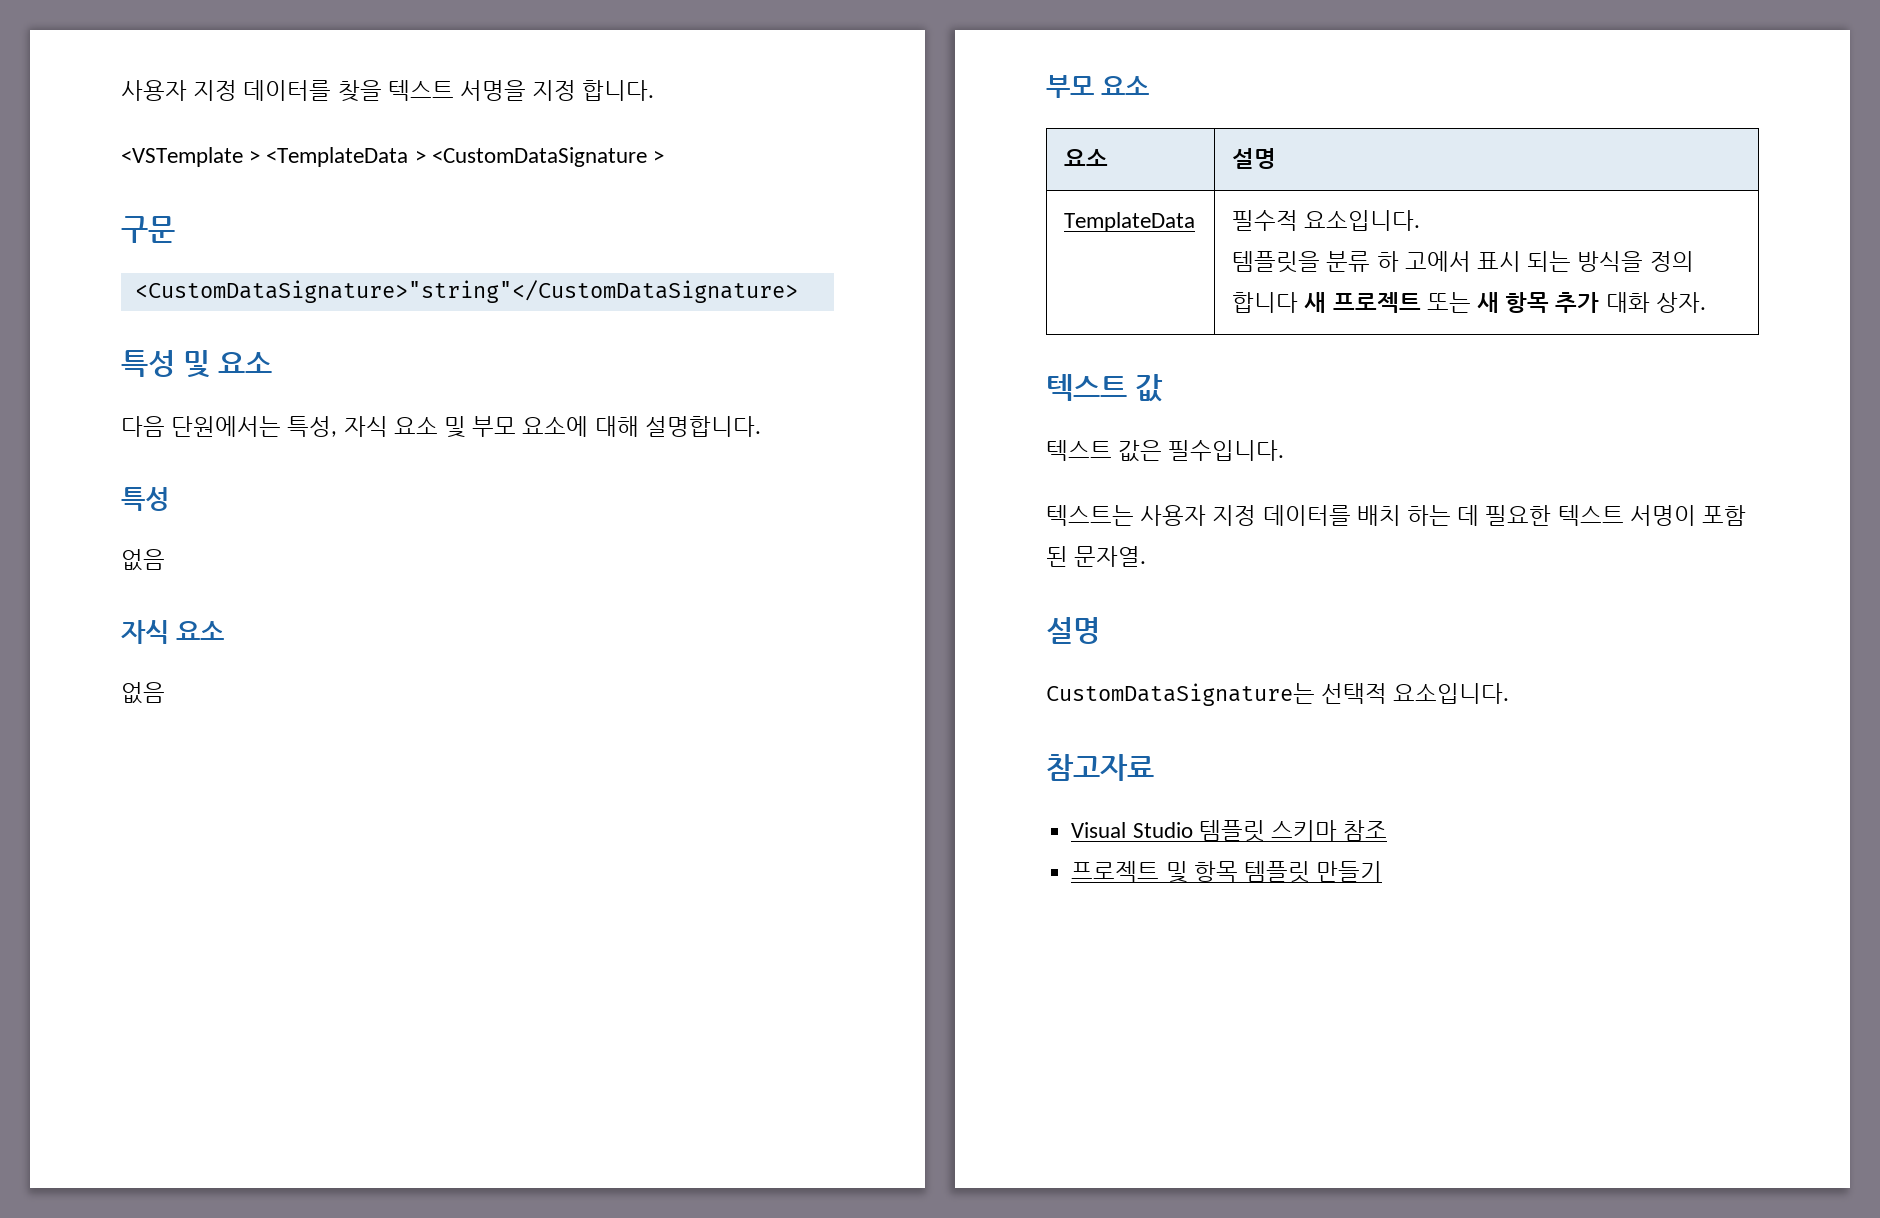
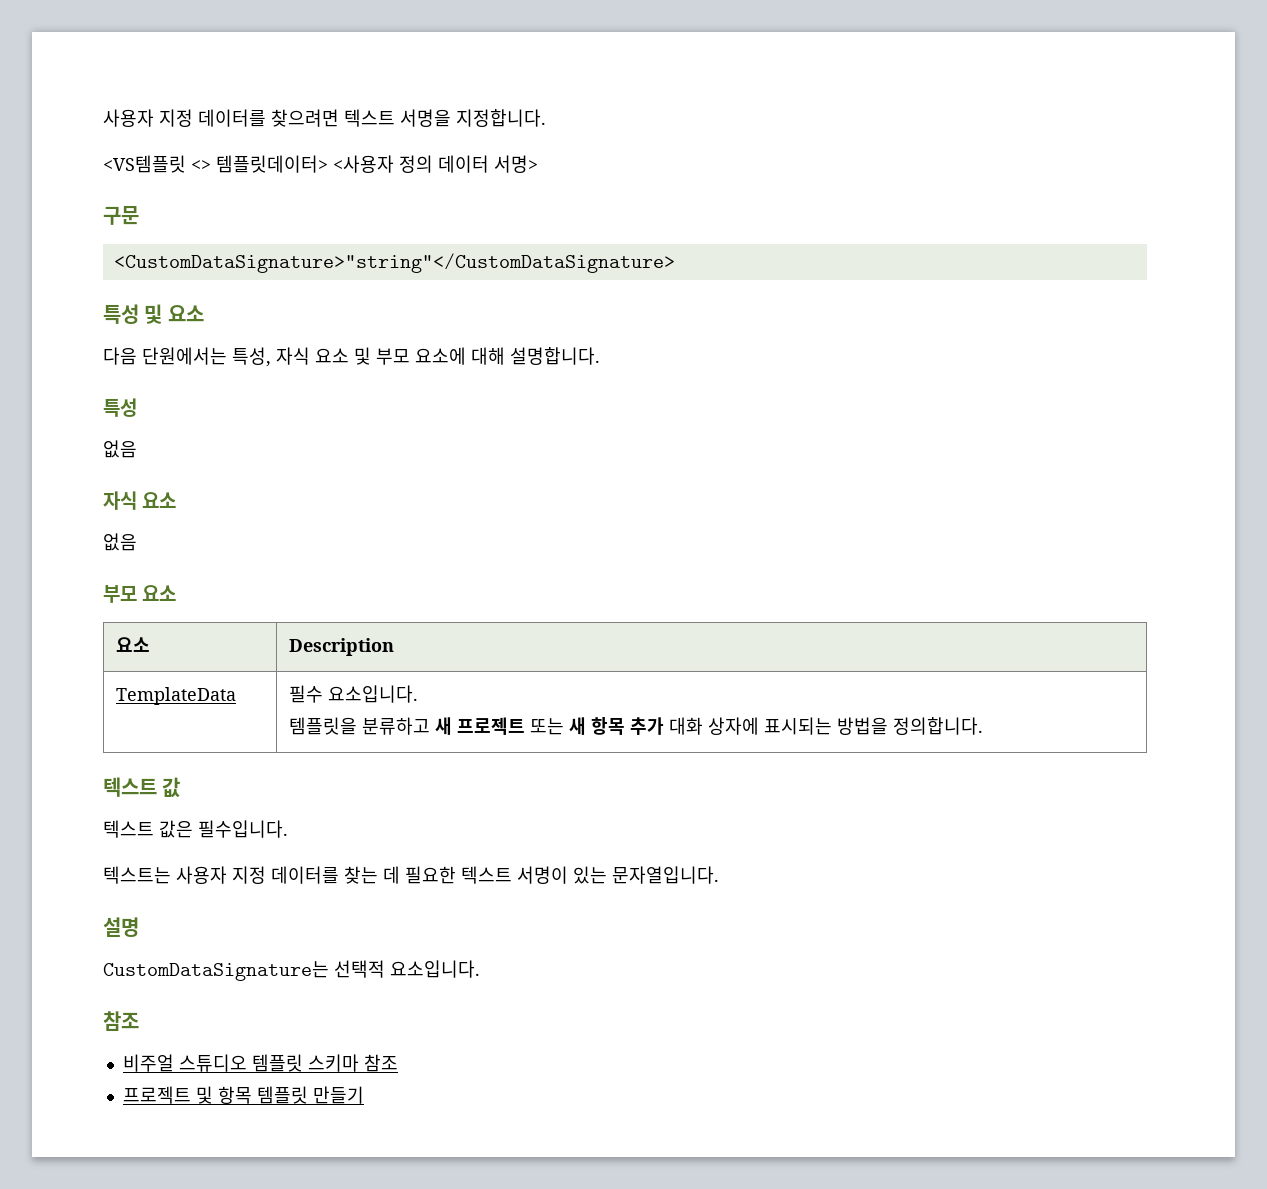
[121,80,382,102] 사용자 지정 데이터를 찾을 -> [103,109,339,127] 사용자 지정 데이터를 찾으려면
[532,80,655,101] [121,147,665,167] 지정 합니다. // <VSTemplate > <TemplateData > <CustomDataSignature > -> [456,109,546,127] [103,155,538,173] 지정합니다. // <VS템플릿 <> 템플릿데이터> <사용자 정의 데이터 서명>
[1232,148,1277,169] 설명 -> [289,638,395,656] Description
[1232,210,1299,231] 필수적 -> [289,685,324,703] 필수
[1326,251,1694,272] [1232,292,1299,313] 분류 하 고에서 표시 되는 방식을 정의 합니다 -> [362,717,431,735] 분류하고
[1655,292,1706,313] 상자. -> [708,717,984,735] 상자에 표시되는 방법을 정의합니다.
[1356,505,1452,526] 배치 하는 -> [344,866,378,884] 찾는
[1702,505,1747,526] [1046,546,1147,567] 포함 된 문자열. -> [573,866,719,884] 있는 문자열입니다.
[1046,754,1154,781] [1071,822,1193,838] 참고자료 // Visual Studio -> [103,1011,139,1031] [122,1054,247,1072] 참조 // 비주얼 스튜디오

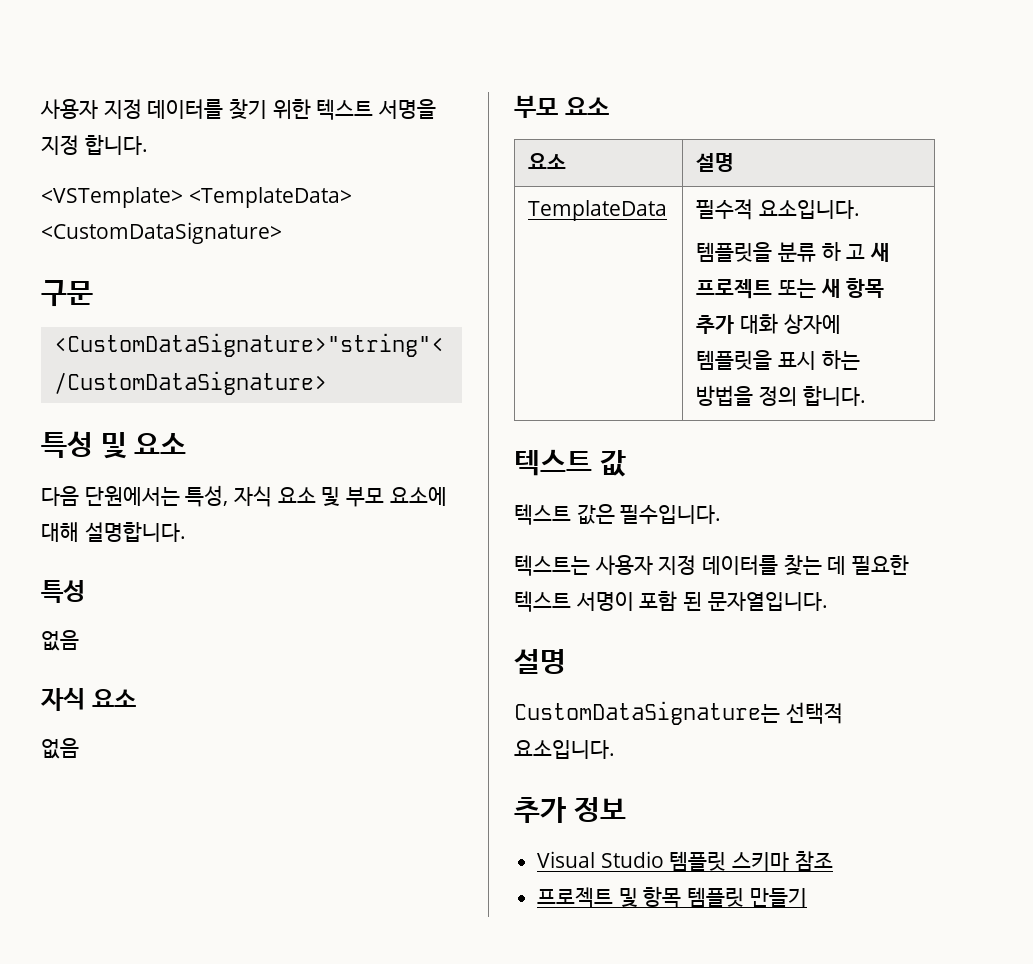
[103,109,546,127] [103,155,538,173] 사용자 지정 데이터를 찾으려면 텍스트 서명을 지정합니다. // <VS템플릿 <> 템플릿데이터> <사용자 정의 데이터 서명> -> [40,99,437,120] [41,134,148,155] [41,187,352,208] [41,222,282,244] 사용자 지정 데이터를 찾기 위한 텍스트 서명을 지정 합니다. // <VSTemplate> <TemplateData> <CustomDataSignature>
[289,638,395,656] Description -> [696,153,735,172] 설명
[289,685,324,703] 필수 -> [696,199,754,220] 필수적
[362,717,431,735] 분류하고 -> [777,242,866,262] 분류 하 고
[764,717,984,735] 표시되는 방법을 정의합니다. -> [696,350,860,370] [696,385,866,406] 템플릿을 표시 하는 방법을 정의 합니다.
[573,866,607,884] 있는 -> [639,591,703,611] 포함 된
[103,1011,139,1031] [122,1054,247,1072] 참조 // 비주얼 스튜디오 -> [514,797,626,823] [537,851,664,868] 추가 정보 // Visual Studio

